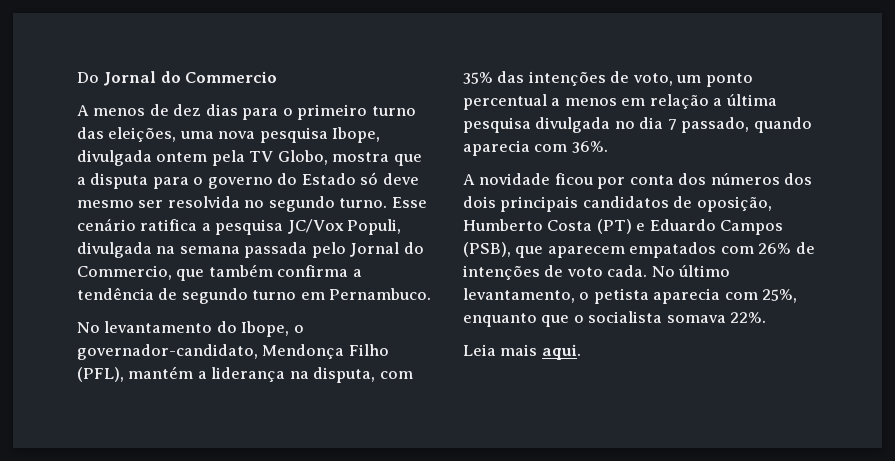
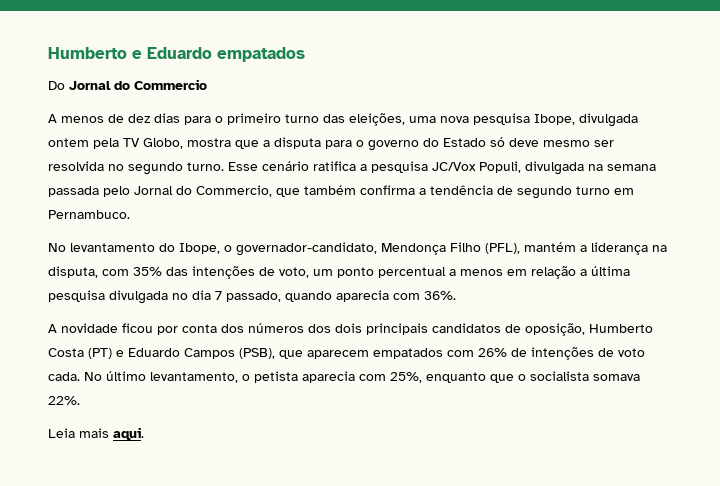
(77, 77) none -> [48,47,305,62] Humberto e Eduardo empatados //

